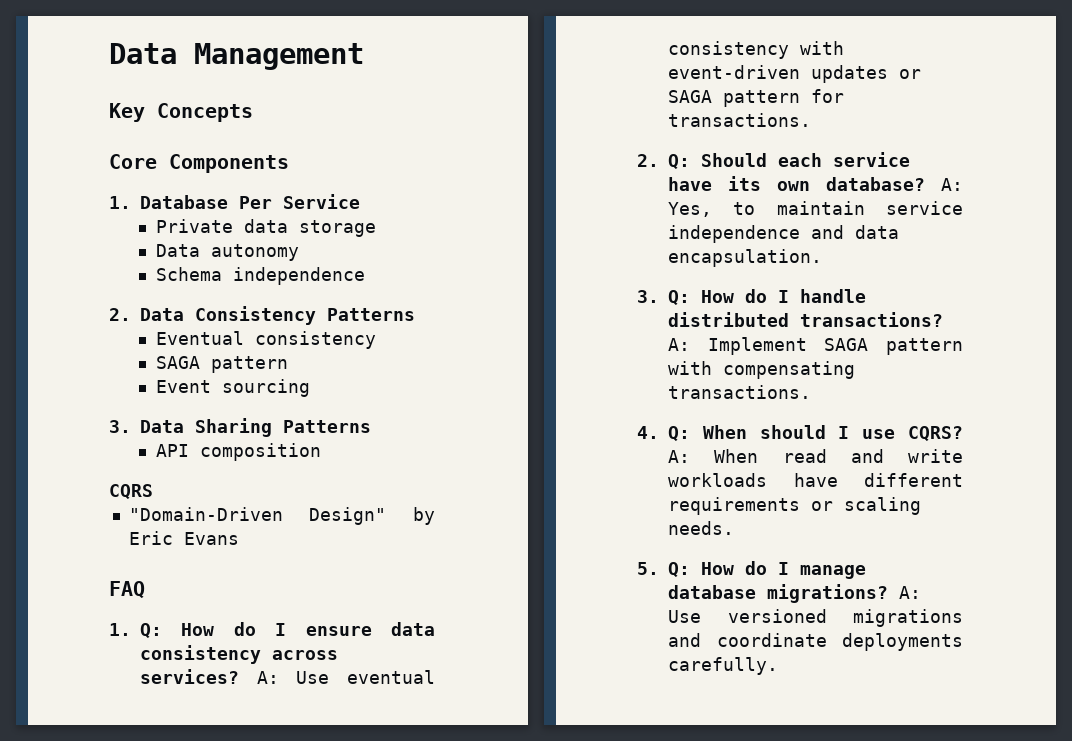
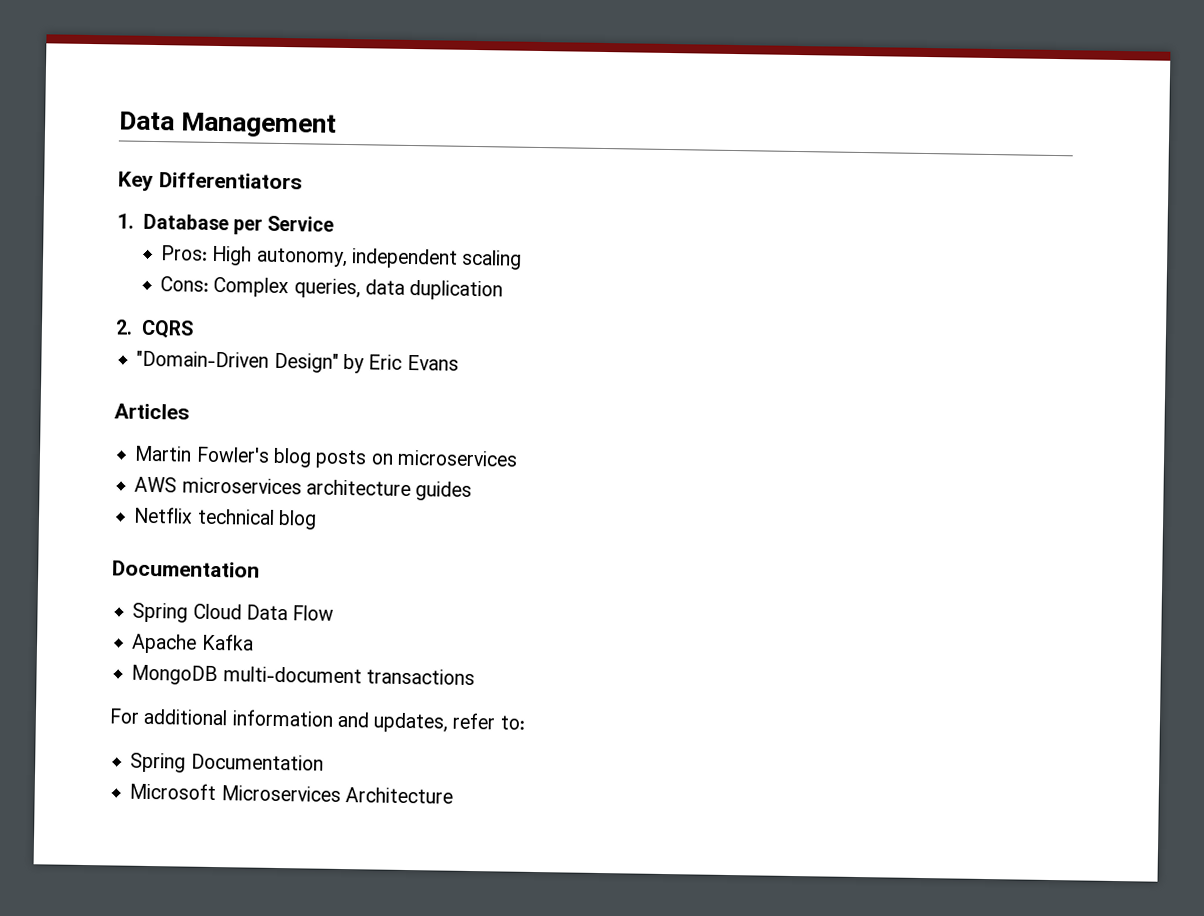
[157,103,253,122] [109,154,289,173] Concepts // Core Components -> [158,172,303,190] Differentiators
[239,196,272,209] Per -> [233,218,264,235] per
[155,219,376,237] [155,244,299,261] [155,267,365,285] [109,306,415,325] [155,331,376,349] [155,356,288,373] [155,379,310,397] [109,418,371,437] [155,443,321,461] Private data storage // Data autonomy // Schema independence // 2. Data Consistency Patterns // Eventual consistency // SAGA pattern // Event sourcing // 3. Data Sharing Patterns // API composition // -> [161,245,523,270] [160,276,504,301] [115,319,133,335] Pros: High autonomy, independent scaling // Cons: Complex queries, data duplication // 2.
[109,581,145,598] [109,622,435,638] [140,645,338,664] [140,669,435,684] [668,41,844,59] [668,65,921,83] [668,89,844,107] [668,113,811,127] [637,152,910,169] [668,176,963,191] [668,201,963,217] [668,225,899,243] [668,249,822,267] [637,289,866,305] [668,312,943,327] [668,337,963,355] [668,361,855,379] [668,385,811,399] [637,425,963,441] [668,449,963,463] [668,473,963,487] [668,497,921,515] [668,521,734,535] [637,561,866,579] [668,584,921,603] [668,609,963,627] [668,633,963,651] [668,657,778,675] FAQ // 1. Q: How do I ensure data consistency across services? A: Use eventual consistency with event-driven updates or SAGA pattern for transactions. // 2. Q: Should each service have its own database? A: Yes, to maintain service independence and data encapsulation. // 3. Q: How do I handle distributed transactions? A: Implement SAGA pattern with compensating transactions. // 4. Q: When should I use CQRS? A: When read and write workloads have different requirements or scaling needs. // 5. Q: How do I manage database migrations? A: Use versioned migrations and coordinate deployments carefully. -> [114,403,190,420] [134,445,518,469] [134,476,473,501] [133,506,317,530] [112,560,260,578] [132,602,335,623] [131,633,254,654] [131,664,475,686] [109,708,525,733] [130,752,324,773] [129,782,453,804] Articles // Martin Fowler's blog posts on microservices // AWS microservices architecture guides // Netflix technical blog // Documentation // Spring Cloud Data Flow // Apache Kafka // MongoDB multi-document transactions // For additional information and updates, refer to: // Spring Documentation // Microsoft Microservices Architecture

